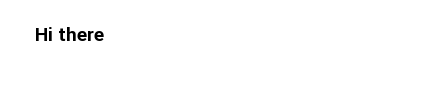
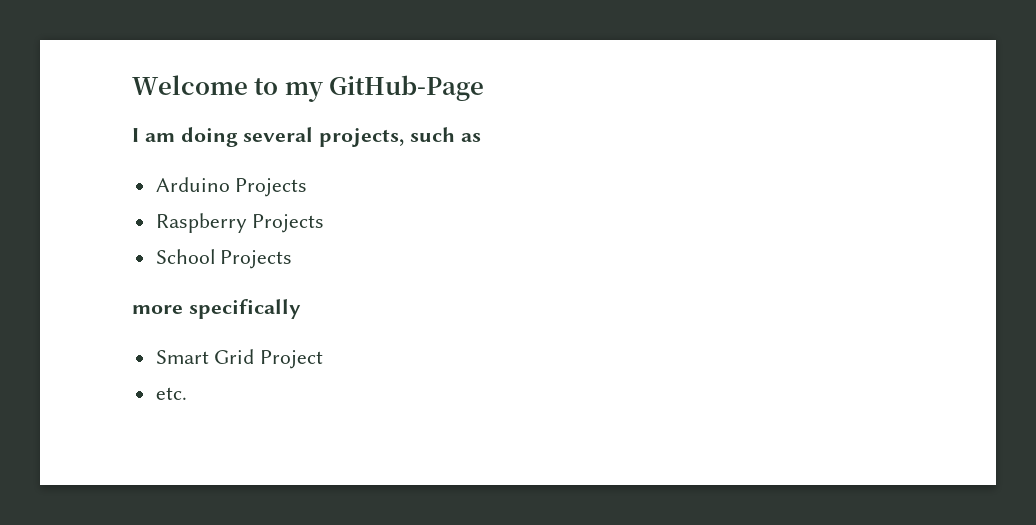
[35,27,105,41] Hi there -> [132,75,485,102] [132,127,481,147] [155,177,308,197] [155,213,325,233] [155,249,293,269] [132,299,301,319] [155,349,324,369] [155,387,187,400] Welcome to my GitHub-Page // I am doing several projects, such as // Arduino Projects // Raspberry Projects // School Projects // more specifically // Smart Grid Project // etc.

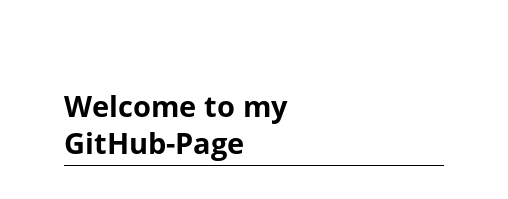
[132,127,481,147] [155,177,308,197] [155,213,325,233] [155,249,293,269] [132,299,301,319] [155,349,324,369] [155,387,187,400] // I am doing several projects, such as // Arduino Projects // Raspberry Projects // School Projects // more specifically // Smart Grid Project // etc. -> (244, 146) none

